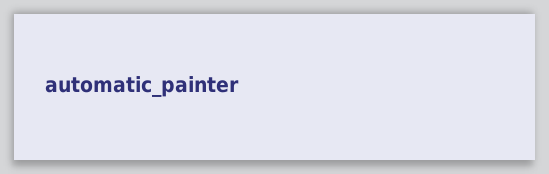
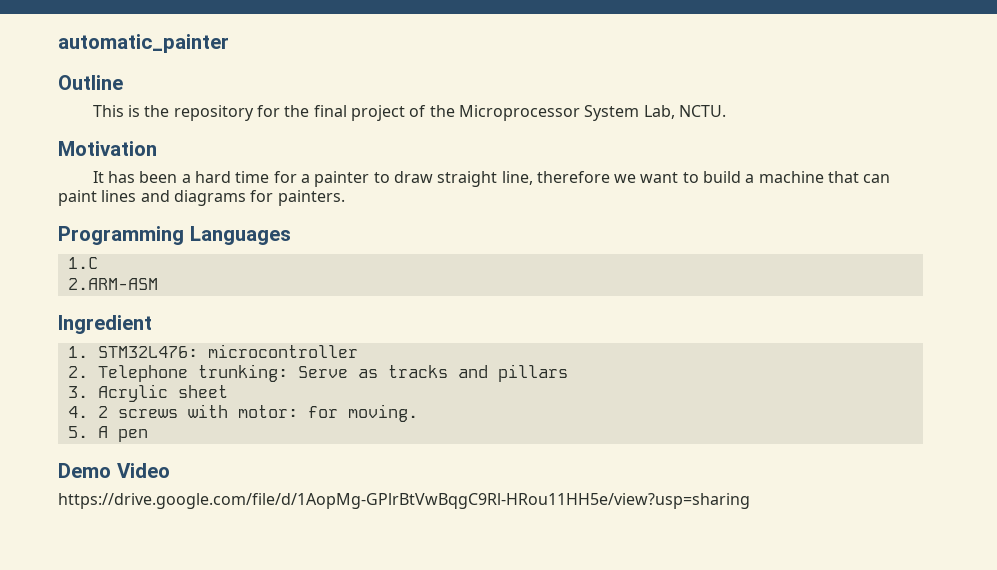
(239, 86) none -> [58,75,123,90] [92,105,726,121] [58,141,157,156] [92,171,891,187] [58,190,345,206] [58,226,291,245] [67,257,98,269] [67,278,158,290] [58,315,152,334] [67,344,358,358] [67,364,568,382] [67,384,228,402] [67,404,418,422] [67,426,148,442] [58,463,170,478] [58,493,750,509] // Outline // This is the repository for the final project of the Microprocessor System Lab, NCTU. // Motivation // It has been a hard time for a painter to draw straight line, therefore we want to build a machine that can paint lines and diagrams for painters. // Programming Languages // 1.C // 2.ARM-ASM // Ingredient // 1. STM32L476: microcontroller // 2. Telephone trunking: Serve as tracks and pillars // 3. Acrylic sheet // 4. 2 screws with motor: for moving. // 5. A pen // Demo Video // https://drive.google.com/file/d/1AopMg-GPlrBtVwBqgC9Rl-HRou11HH5e/view?usp=sharing

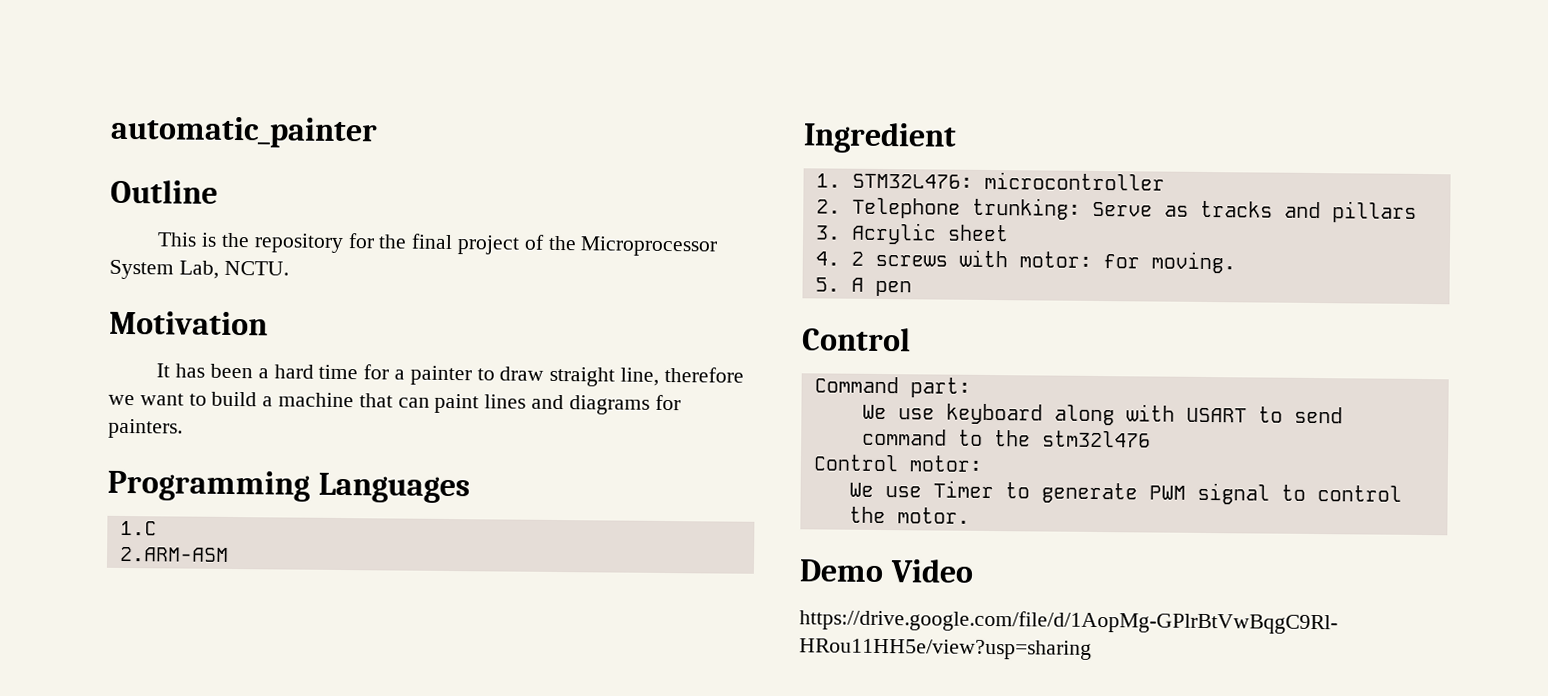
(148, 435) none -> [801,327,911,352] [813,376,971,398] [861,403,1343,426] [861,428,1151,448] [812,454,983,472] [848,480,1402,505] [848,506,970,524] // Control // Command part: // We use keyboard along with USART to send command to the stm32l476 // Control motor: // We use Timer to generate PWM signal to control the motor.

